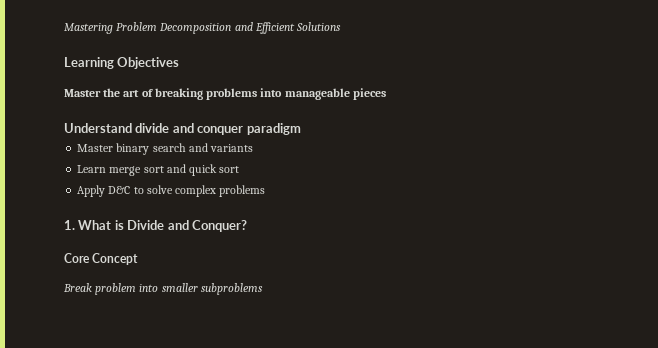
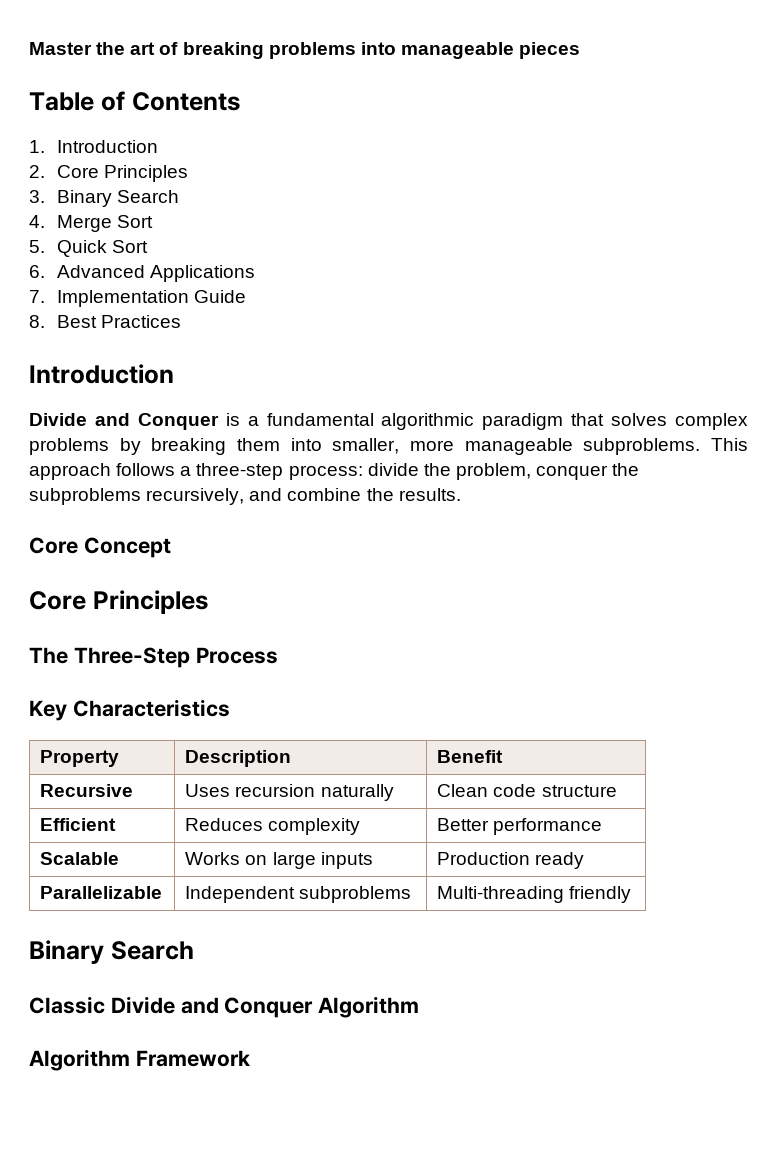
[64,22,342,34] [64,57,180,69] Mastering Problem Decomposition and Efficient Solutions // Learning Objectives // -> (29, 48) none
[64,123,301,135] [77,143,254,155] [77,164,240,176] [77,185,266,197] [64,220,247,232] [64,253,139,265] [63,283,263,295] Understand divide and conquer paradigm // Master binary search and variants // Learn merge sort and quick sort // Apply D&C to solve complex problems // 1. What is Divide and Conquer? // Core Concept // Break problem into smaller subproblems -> [29,91,240,111] [29,140,159,153] [29,165,189,182] [29,190,180,207] [29,215,154,232] [29,240,149,257] [29,265,256,282] [29,290,247,307] [29,315,182,328] [29,364,174,384] [29,413,748,430] [29,438,748,455] [29,463,640,480] [29,488,461,505] [29,537,171,558] [29,590,208,614] [29,647,278,668] [29,699,230,721] [40,750,120,767] [185,750,292,767] [437,750,504,763] [40,784,134,797] [185,784,394,801] [437,784,617,797] [40,818,117,831] [185,818,361,835] [437,818,603,835] [40,852,120,865] [185,852,373,869] [437,852,585,869] [40,886,163,899] [185,886,412,903] [437,886,632,903] [29,940,194,964] [29,996,420,1018] [29,1049,250,1071] Table of Contents // 1. Introduction // 2. Core Principles // 3. Binary Search // 4. Merge Sort // 5. Quick Sort // 6. Advanced Applications // 7. Implementation Guide // 8. Best Practices // Introduction // Divide and Conquer is a fundamental algorithmic paradigm that solves complex problems by breaking them into smaller, more manageable subproblems. This approach follows a three-step process: divide the problem, conquer the subproblems recursively, and combine the results. // Core Concept // Core Principles // The Three-Step Process // Key Characteristics // Property | Description | Benefit // Recursive | Uses recursion naturally | Clean code structure // Efficient | Reduces complexity | Better performance // Scalable | Works on large inputs | Production ready // Parallelizable | Independent subproblems | Multi-threading friendly // Binary Search // Classic Divide and Conquer Algorithm // Algorithm Framework

